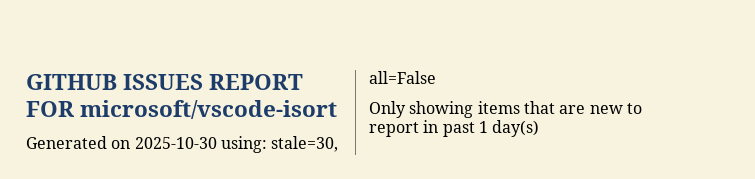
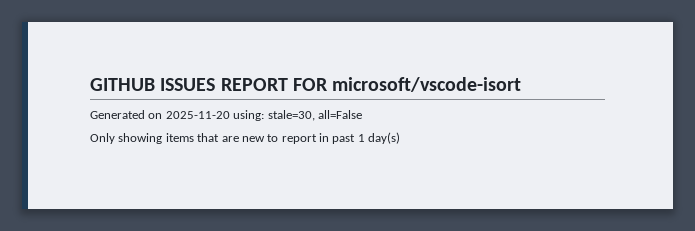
[134,137,217,149] 2025-10-30 -> [165,111,230,119] 2025-11-20

